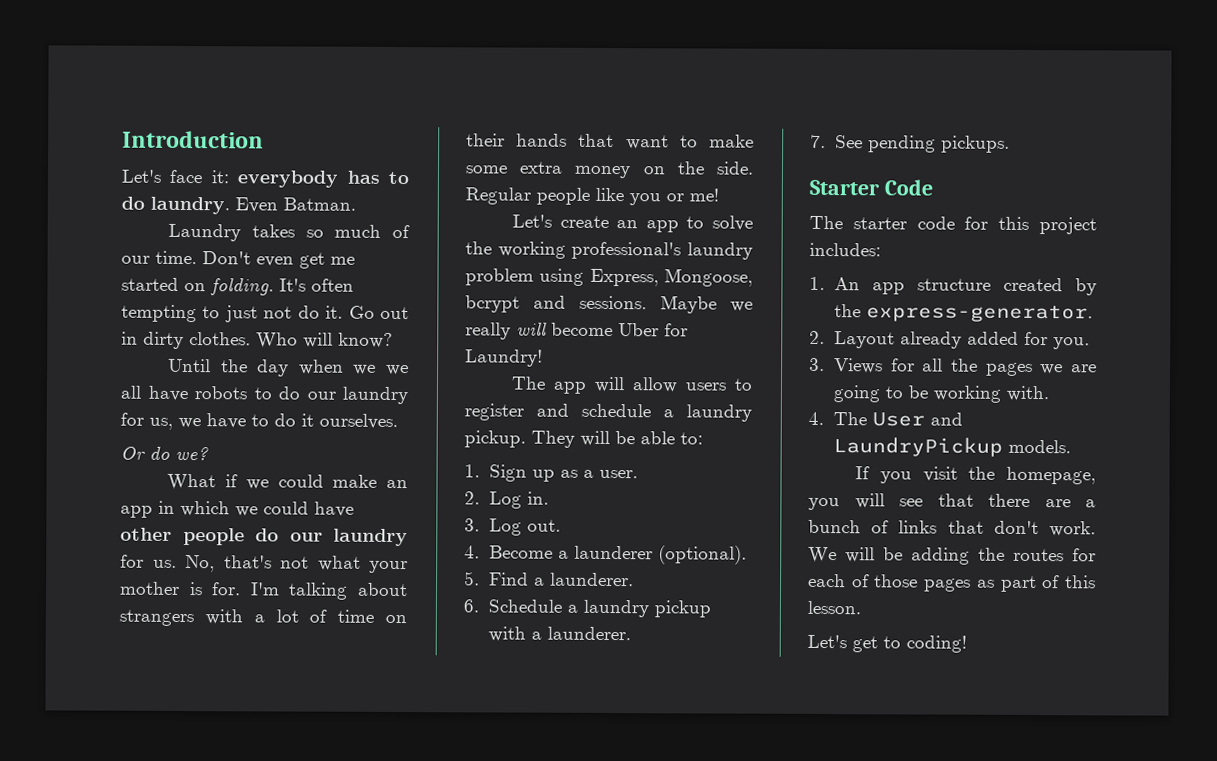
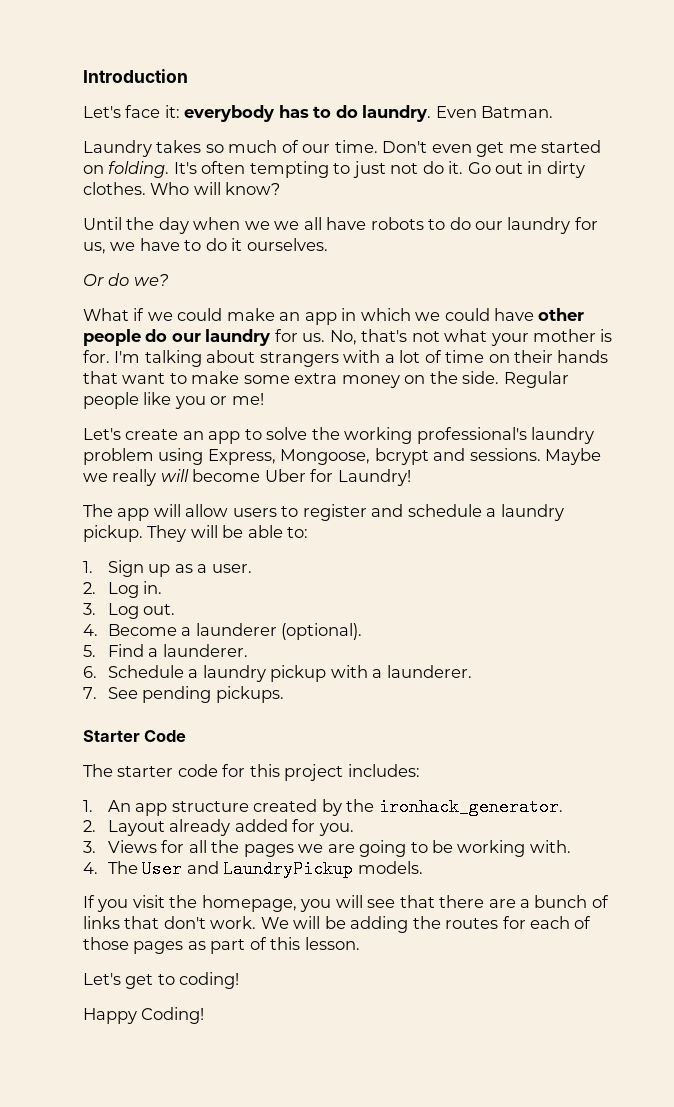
[866,304,1094,323] express-generator. -> [378,798,563,816] ironhack_generator.
(967, 644) none -> [83,1007,205,1024] // Happy Coding!

